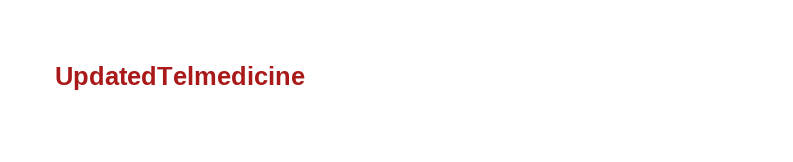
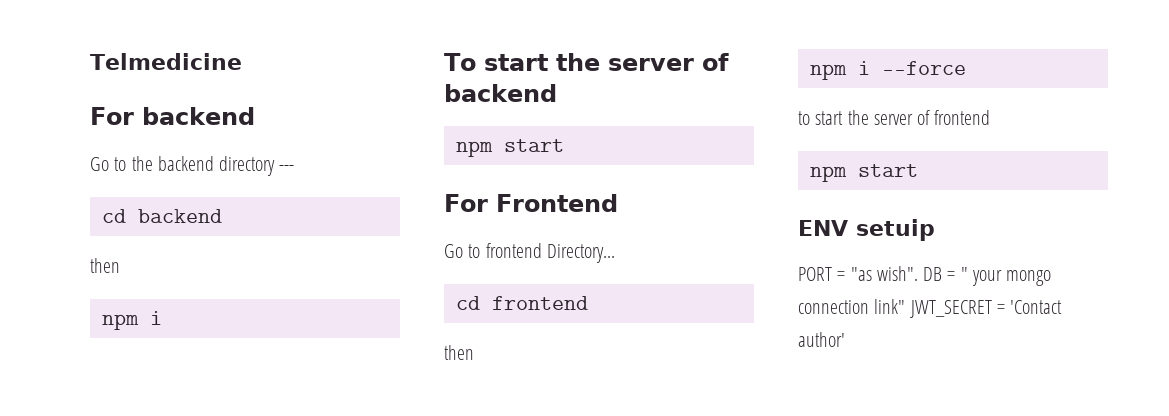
[55,66,305,90] UpdatedTelmedicine -> [90,53,242,70] [90,107,255,125] [90,156,295,176] [101,209,222,223] [90,258,120,273] [101,311,162,330] [444,53,729,71] [444,84,557,102] [455,139,564,157] [444,194,618,212] [444,243,615,263] [455,296,588,310] [444,345,474,360] [809,61,966,80] [798,110,991,125] [809,164,918,182] [798,219,935,241] [798,266,1052,286] [798,299,1063,318] [798,332,845,347] Telmedicine // For backend // Go to the backend directory --- // cd backend // then // npm i // To start the server of backend // npm start // For Frontend // Go to frontend Directory... // cd frontend // then // npm i --force // to start the server of frontend // npm start // ENV setuip // PORT = "as wish". DB = " your mongo connection link" JWT_SECRET = 'Contact author'

